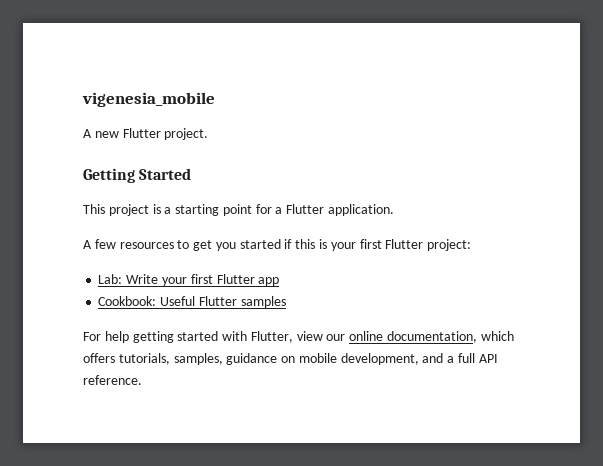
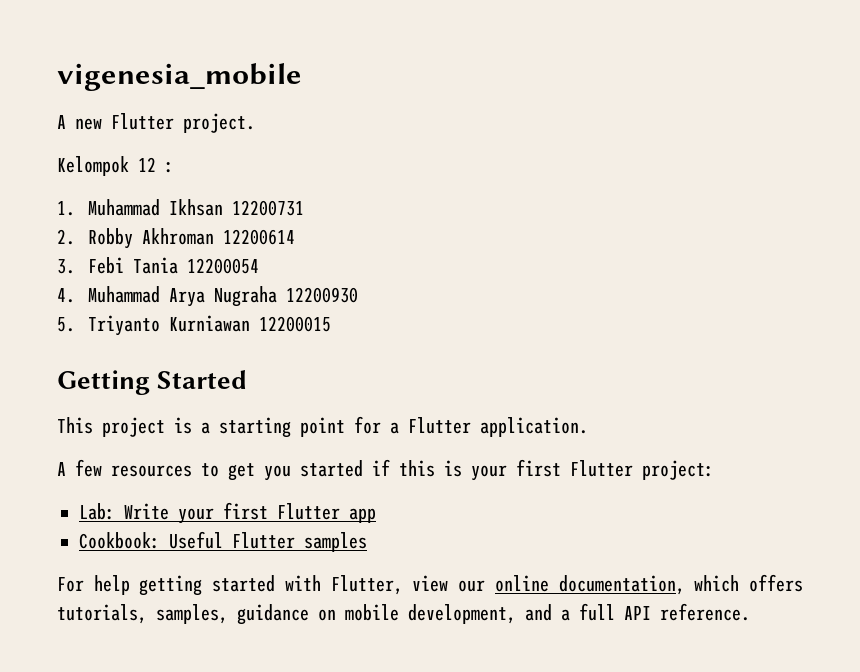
(209, 134) none -> [57,156,174,176] [57,199,304,216] [57,228,295,249] [57,257,259,274] [57,286,358,307] [57,315,331,336] // Kelompok 12 : // 1. Muhammad Ikhsan 12200731 // 2. Robby Akhroman 12200614 // 3. Febi Tania 12200054 // 4. Muhammad Arya Nugraha 12200930 // 5. Triyanto Kurniawan 12200015

